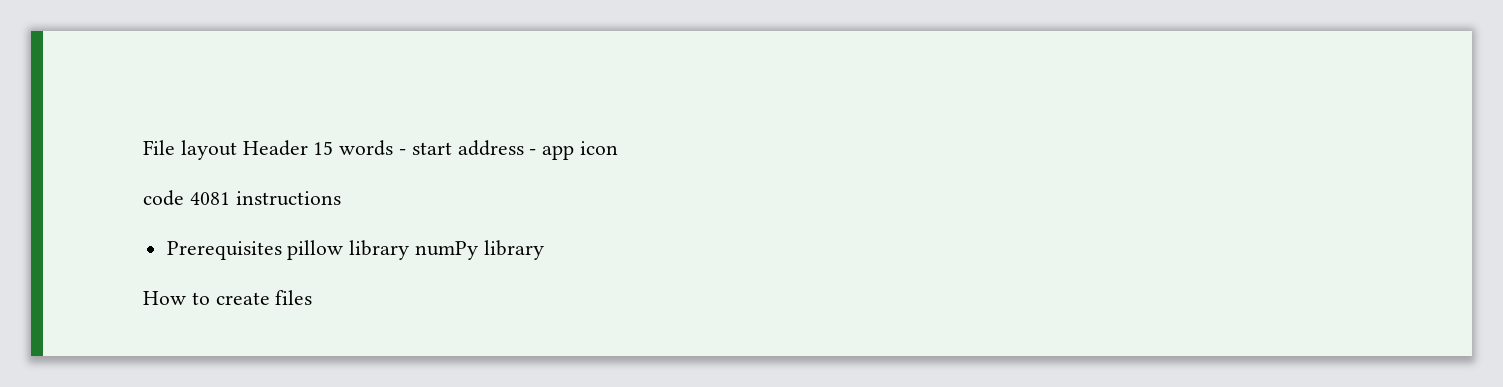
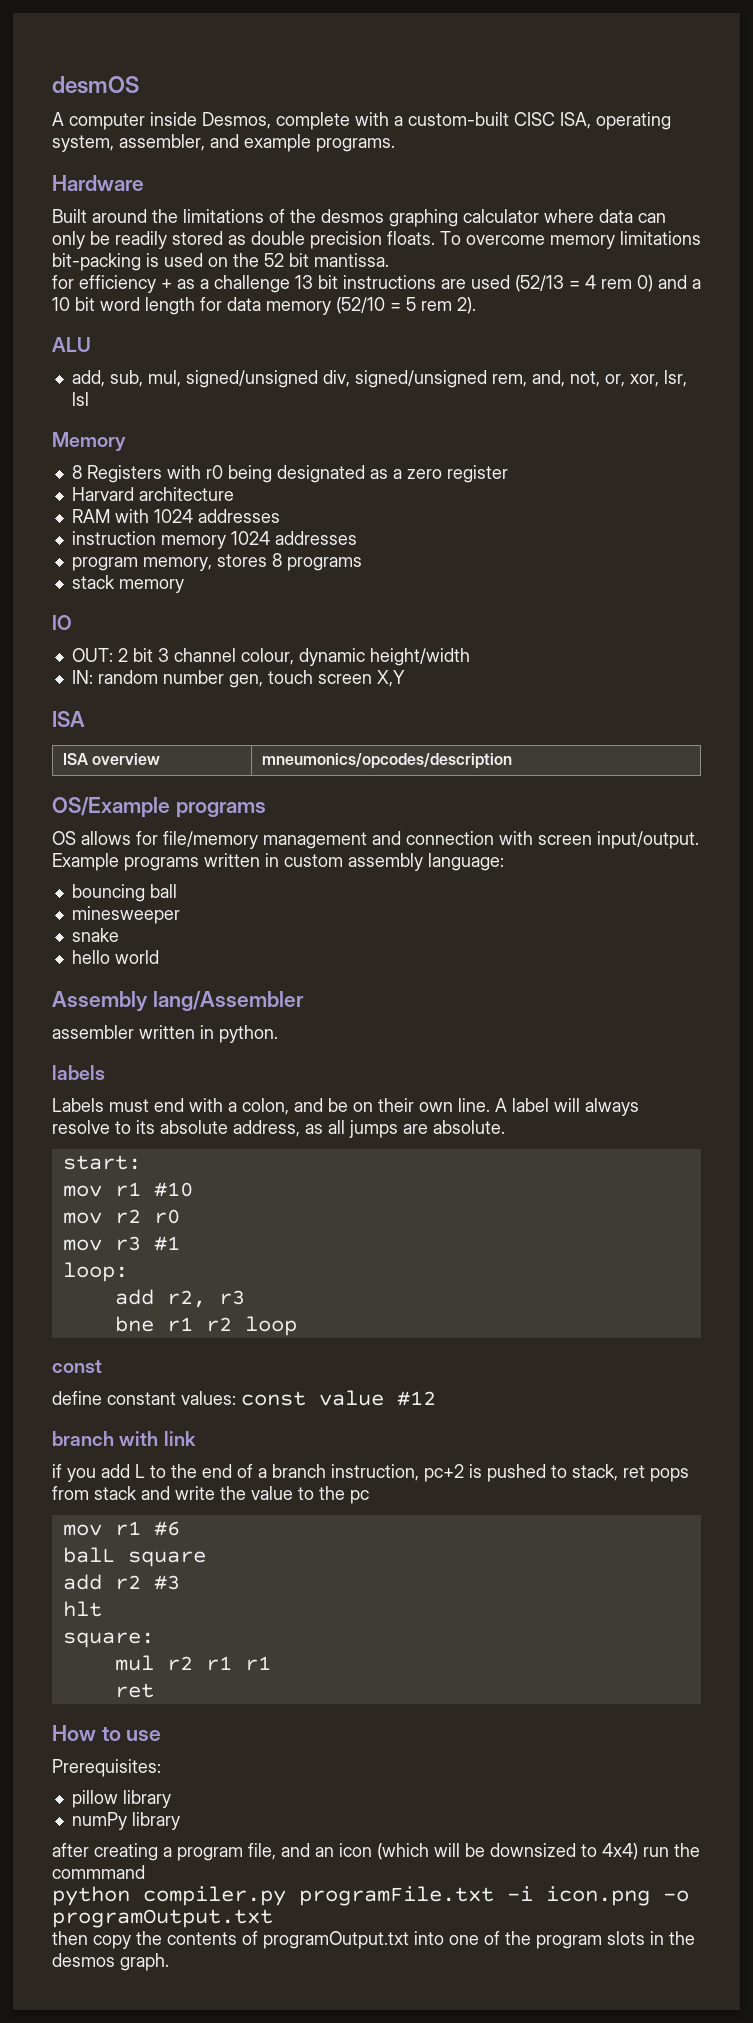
[143,140,619,160] [143,190,341,206] [166,241,282,260] File layout Header 15 words - start address - app icon // code 4081 instructions // Prerequisites -> [52,76,139,94] [52,112,671,130] [52,134,395,152] [52,175,144,191] [52,209,666,227] [52,231,701,249] [52,253,389,271] [52,275,701,293] [52,297,476,315] [52,337,91,352] [71,370,687,388] [71,392,89,406] [52,432,126,451] [71,465,508,483] [71,487,234,501] [71,509,280,523] [71,531,357,549] [71,553,362,571] [71,575,184,593] [52,615,72,630] [71,648,470,666] [71,670,405,688] [52,711,85,727] [62,753,160,765] [261,753,512,769] [52,797,266,818] [52,831,699,849] [52,853,504,871] [71,884,177,902] [71,906,180,924] [71,928,119,942] [71,950,159,964] [52,991,304,1012] [52,1025,278,1043] [52,1065,105,1080] [52,1098,639,1116] [52,1120,505,1138] [62,1155,141,1170] [62,1182,193,1197] [62,1209,180,1224] [62,1236,180,1251] [62,1262,128,1282] [114,1289,245,1308] [114,1316,297,1336] [52,1360,102,1373] [52,1390,436,1406] [52,1431,196,1446] [52,1464,689,1482] [52,1486,369,1504] [62,1521,180,1536] [62,1547,206,1567] [62,1574,180,1590] [62,1601,102,1617] [62,1632,154,1648] [114,1655,271,1671] [114,1683,154,1698] [52,1725,162,1741] [52,1759,161,1777] desmOS // A computer inside Desmos, complete with a custom-built CISC ISA, operating system, assembler, and example programs. // Hardware // Built around the limitations of the desmos graphing calculator where data can only be readily stored as double precision floats. To overcome memory limitations bit-packing is used on the 52 bit mantissa. // for efficiency + as a challenge 13 bit instructions are used (52/13 = 4 rem 0) and a 10 bit word length for data memory (52/10 = 5 rem 2). // ALU // add, sub, mul, signed/unsigned div, signed/unsigned rem, and, not, or, xor, lsr, lsl // Memory // 8 Registers with r0 being designated as a zero register // Harvard architecture // RAM with 1024 addresses // instruction memory 1024 addresses // program memory, stores 8 programs // stack memory // IO // OUT: 2 bit 3 channel colour, dynamic height/width // IN: random number gen, touch screen X,Y // ISA // ISA overview | mneumonics/opcodes/description // OS/Example programs // OS allows for file/memory management and connection with screen input/output. Example programs written in custom assembly language: // bouncing ball // minesweeper // snake // hello world // Assembly lang/Assembler // assembler written in python. // labels // Labels must end with a colon, and be on their own line. A label will always resolve to its absolute address, as all jumps are absolute. // start: // mov r1 #10 // mov r2 r0 // mov r3 #1 // loop: // add r2, r3 // bne r1 r2 loop // const // define constant values: const value #12 // branch with link // if you add L to the end of a branch instruction, pc+2 is pushed to stack, ret pops from stack and write the value to the pc // mov r1 #6 // balL square // add r2 #3 // hlt // square: // mul r2 r1 r1 // ret // How to use // Prerequisites: //
(410, 250) none -> (171, 1799) //
[143,290,313,305] How to create files -> [52,1843,700,1861] [52,1865,145,1879] [52,1886,689,1906] [52,1909,273,1928] [52,1931,695,1949] [52,1953,169,1971] after creating a program file, and an icon (which will be downsized to 4x4) run the commmand // python compiler.py programFile.txt -i icon.png -o programOutput.txt // then copy the contents of programOutput.txt into one of the program slots in the desmos graph.

